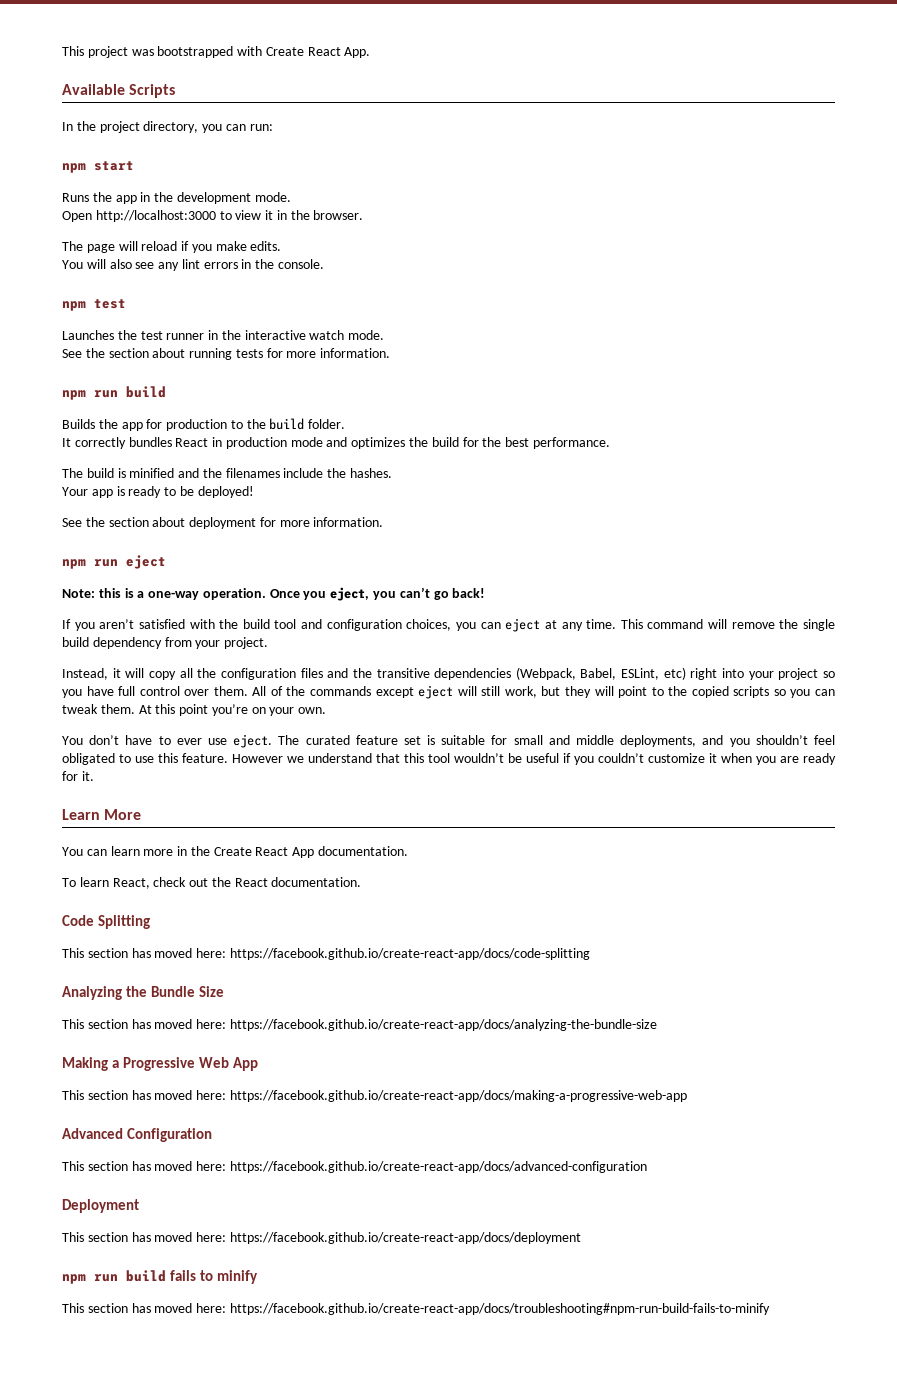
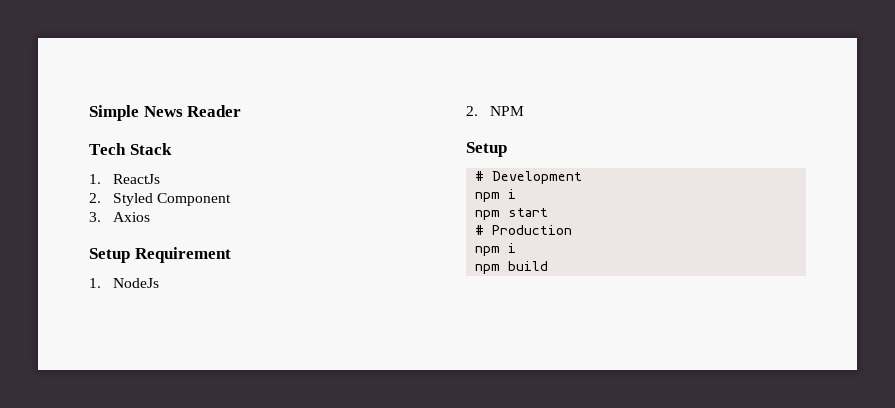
[62,46,371,58] [62,84,176,98] [62,121,273,133] [62,161,134,173] [62,192,291,204] [62,210,364,222] [62,241,282,253] [62,259,325,271] [62,299,126,311] [62,330,385,340] [62,348,391,360] [62,386,166,400] [62,418,346,431] [62,437,610,449] [62,468,393,478] [62,486,254,498] [62,517,384,529] [62,555,166,569] [62,587,486,601] [62,618,835,632] [62,637,269,649] [62,667,835,680] [62,685,835,699] [62,704,327,716] [62,734,835,748] [62,753,836,765] [62,771,94,781] [62,809,142,820] [62,846,409,858] [62,877,362,889] [62,915,150,929] [62,948,590,960] [62,986,224,1000] [62,1019,657,1031] [62,1057,258,1071] [62,1090,687,1102] [62,1128,212,1142] [62,1161,647,1173] [62,1199,139,1213] [62,1232,581,1244] [62,1270,258,1284] [62,1303,770,1315] This project was bootstrapped with Create React App. // Available Scripts // In the project directory, you can run: // npm start // Runs the app in the development mode. // Open http://localhost:3000 to view it in the browser. // The page will reload if you make edits. // You will also see any lint errors in the console. // npm test // Launches the test runner in the interactive watch mode. // See the section about running tests for more information. // npm run build // Builds the app for production to the build folder. // It correctly bundles React in production mode and optimizes the build for the best performance. // The build is minified and the filenames include the hashes. // Your app is ready to be deployed! // See the section about deployment for more information. // npm run eject // Note: this is a one-way operation. Once you eject, you can’t go back! // If you aren’t satisfied with the build tool and configuration choices, you can eject at any time. This command will remove the single build dependency from your project. // Instead, it will copy all the configuration files and the transitive dependencies (Webpack, Babel, ESLint, etc) right into your project so you have full control over them. All of the commands except eject will still work, but they will point to the copied scripts so you can tweak them. At this point you’re on your own. // You don’t have to ever use eject. The curated feature set is suitable for small and middle deployments, and you shouldn’t feel obligated to use this feature. However we understand that this tool wouldn’t be useful if you couldn’t customize it when you are ready for it. // Learn More // You can learn more in the Create React App documentation. // To learn React, check out the React documentation. // Code Splitting // This section has moved here: https://facebook.github.io/create-react-app/docs/code-splitting // Analyzing the Bundle Size // This section has moved here: https://facebook.github.io/create-react-app/docs/analyzing-the-bundle-size // Making a Progressive Web App // This section has moved here: https://facebook.github.io/create-react-app/docs/making-a-progressive-web-app // Advanced Configuration // This section has moved here: https://facebook.github.io/create-react-app/docs/advanced-configuration // Deployment // This section has moved here: https://facebook.github.io/create-react-app/docs/deployment // npm run build fails to minify // This section has moved here: https://facebook.github.io/create-react-app/docs/troubleshooting#npm-run-build-fails-to-minify -> [89,105,242,121] [89,143,172,155] [89,174,161,184] [89,193,232,206] [89,212,151,222] [89,247,231,263] [89,278,160,288] [466,106,525,116] [466,142,507,157] [475,171,583,184] [475,189,517,202] [475,208,549,220] [475,225,573,235] [475,243,517,256] [475,261,549,274] Simple News Reader // Tech Stack // 1. ReactJs // 2. Styled Component // 3. Axios // Setup Requirement // 1. NodeJs // 2. NPM // Setup // # Development // npm i // npm start // # Production // npm i // npm build

